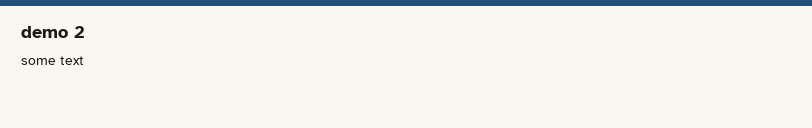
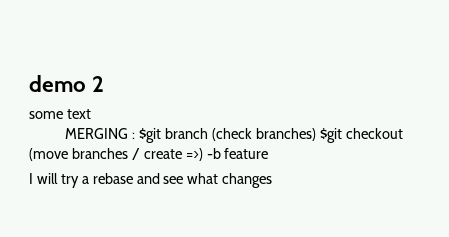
(84, 60) none -> [65,128,403,143] [29,148,269,161] [29,173,273,188] // MERGING : $git branch (check branches) $git checkout (move branches / create =>) -b feature // I will try a rebase and see what changes

